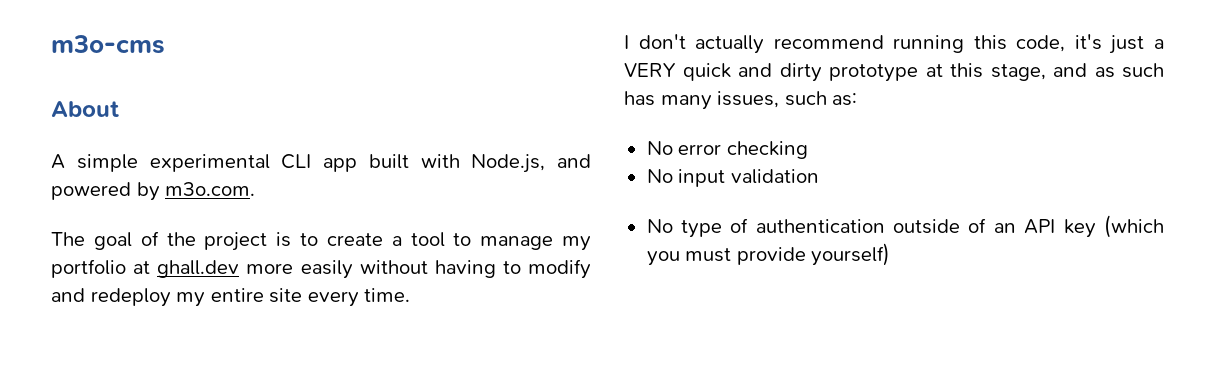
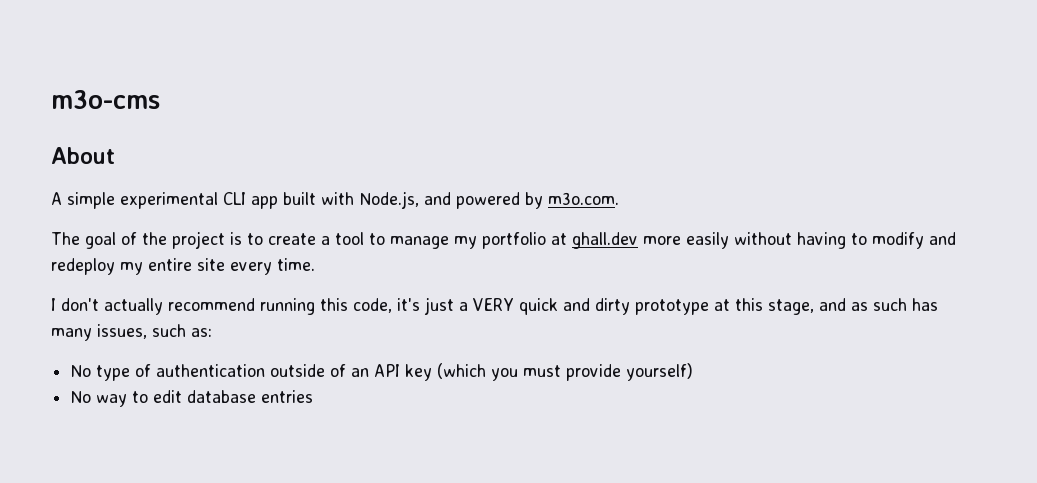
[646,141,808,159] [646,169,819,187] // No error checking // No input validation -> (212, 332) none
(891, 254) none -> [70,390,314,407] // No way to edit database entries

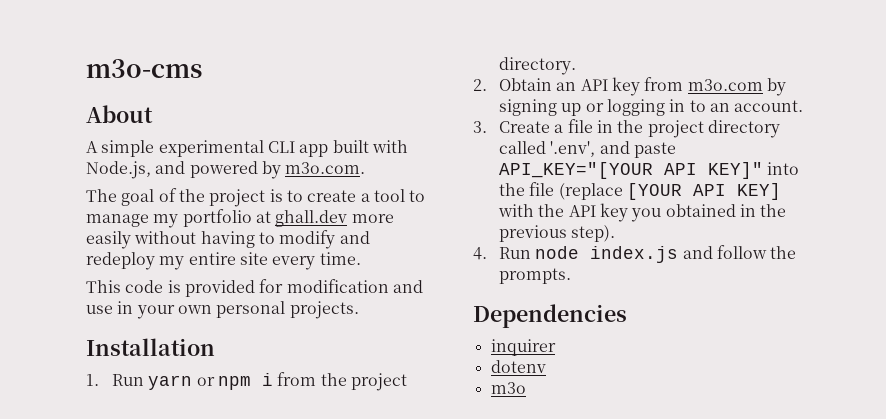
[51,297,938,315] [51,324,212,341] [70,363,694,381] [70,390,314,407] I don't actually recommend running this code, it's just a VERY quick and dirty prototype at this stage, and as such has many issues, such as: // No type of authentication outside of an API key (which you must provide yourself) // No way to edit database entries -> [86,279,423,297] [86,301,359,319] [86,338,215,356] [86,372,407,391] [498,57,576,75] [473,77,786,96] [498,99,804,116] [473,119,780,138] [498,141,676,158] [498,162,800,179] [498,182,781,200] [497,203,787,222] [498,225,616,242] [473,245,797,263] [498,268,571,284] [473,304,627,328] [490,339,556,356] [490,360,546,373] [490,382,526,394] This code is provided for modification and use in your own personal projects. // Installation // 1. Run yarn or npm i from the project directory. // 2. Obtain an API key from m3o.com by signing up or logging in to an account. // 3. Create a file in the project directory called '.env', and paste API_KEY="[YOUR API KEY]" into the file (replace [YOUR API KEY] with the API key you obtained in the previous step). // 4. Run node index.js and follow the prompts. // Dependencies // inquirer // dotenv // m3o

